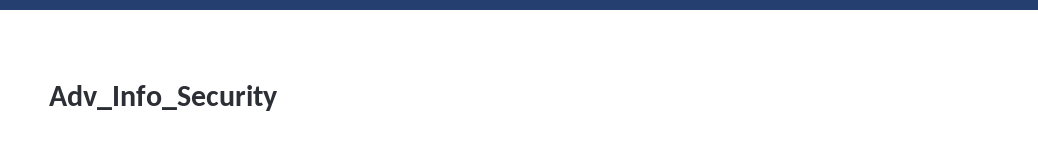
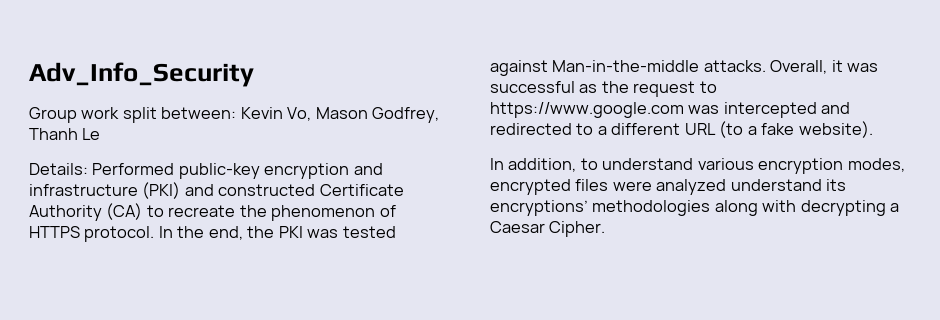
(278, 98) none -> [29,107,440,123] [29,128,101,140] [29,163,383,179] [29,182,404,199] [29,203,396,221] [29,226,396,242] [490,60,879,76] [490,81,717,97] [490,102,851,118] [490,121,873,138] [490,158,905,174] [490,179,847,195] [490,200,900,216] [490,221,606,237] // Group work split between: Kevin Vo, Mason Godfrey, Thanh Le // Details: Performed public-key encryption and infrastructure (PKI) and constructed Certificate Authority (CA) to recreate the phenomenon of HTTPS protocol. In the end, the PKI was tested against Man-in-the-middle attacks. Overall, it was successful as the request to https://www.google.com was intercepted and redirected to a different URL (to a fake website). // In addition, to understand various encryption modes, encrypted files were analyzed understand its encryptions’ methodologies along with decrypting a Caesar Cipher.

